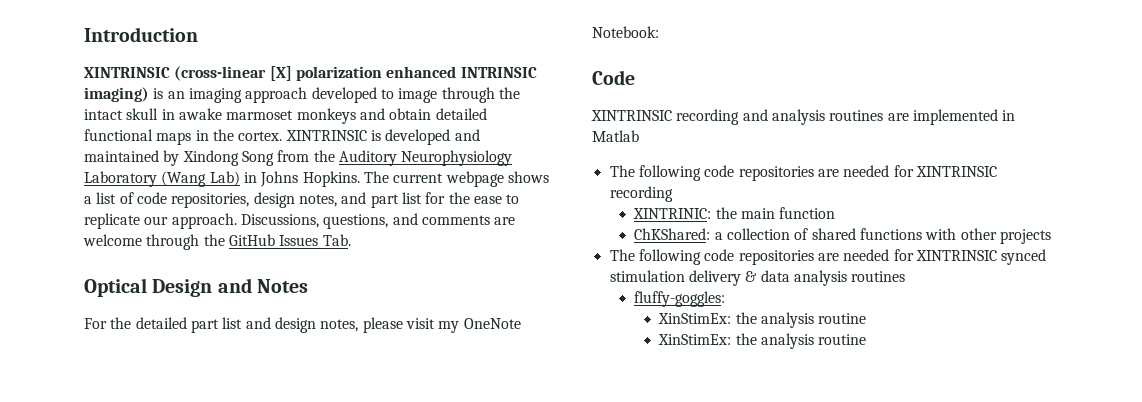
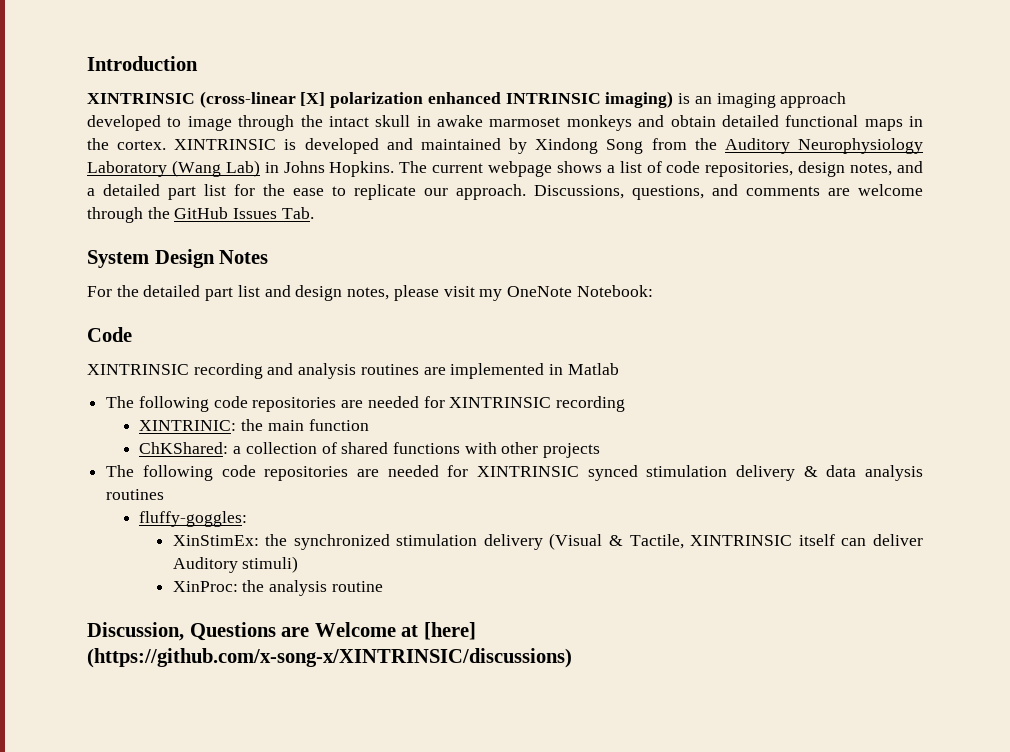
(367, 198) none -> [87,184,160,196] a detailed
[84,278,252,297] Optical Design and -> [87,249,215,268] System Design
[760,312,867,328] [658,333,867,349] analysis routine // XinStimEx: the analysis routine -> [293,533,924,550] [172,556,299,573] [172,580,383,596] [87,622,476,641] [87,648,572,668] synchronized stimulation delivery (Visual & Tactile, XINTRINSIC itself can deliver Auditory stimuli) // XinProc: the analysis routine // Discussion, Questions are Welcome at [here] (https://github.com/x-song-x/XINTRINSIC/discussions)

